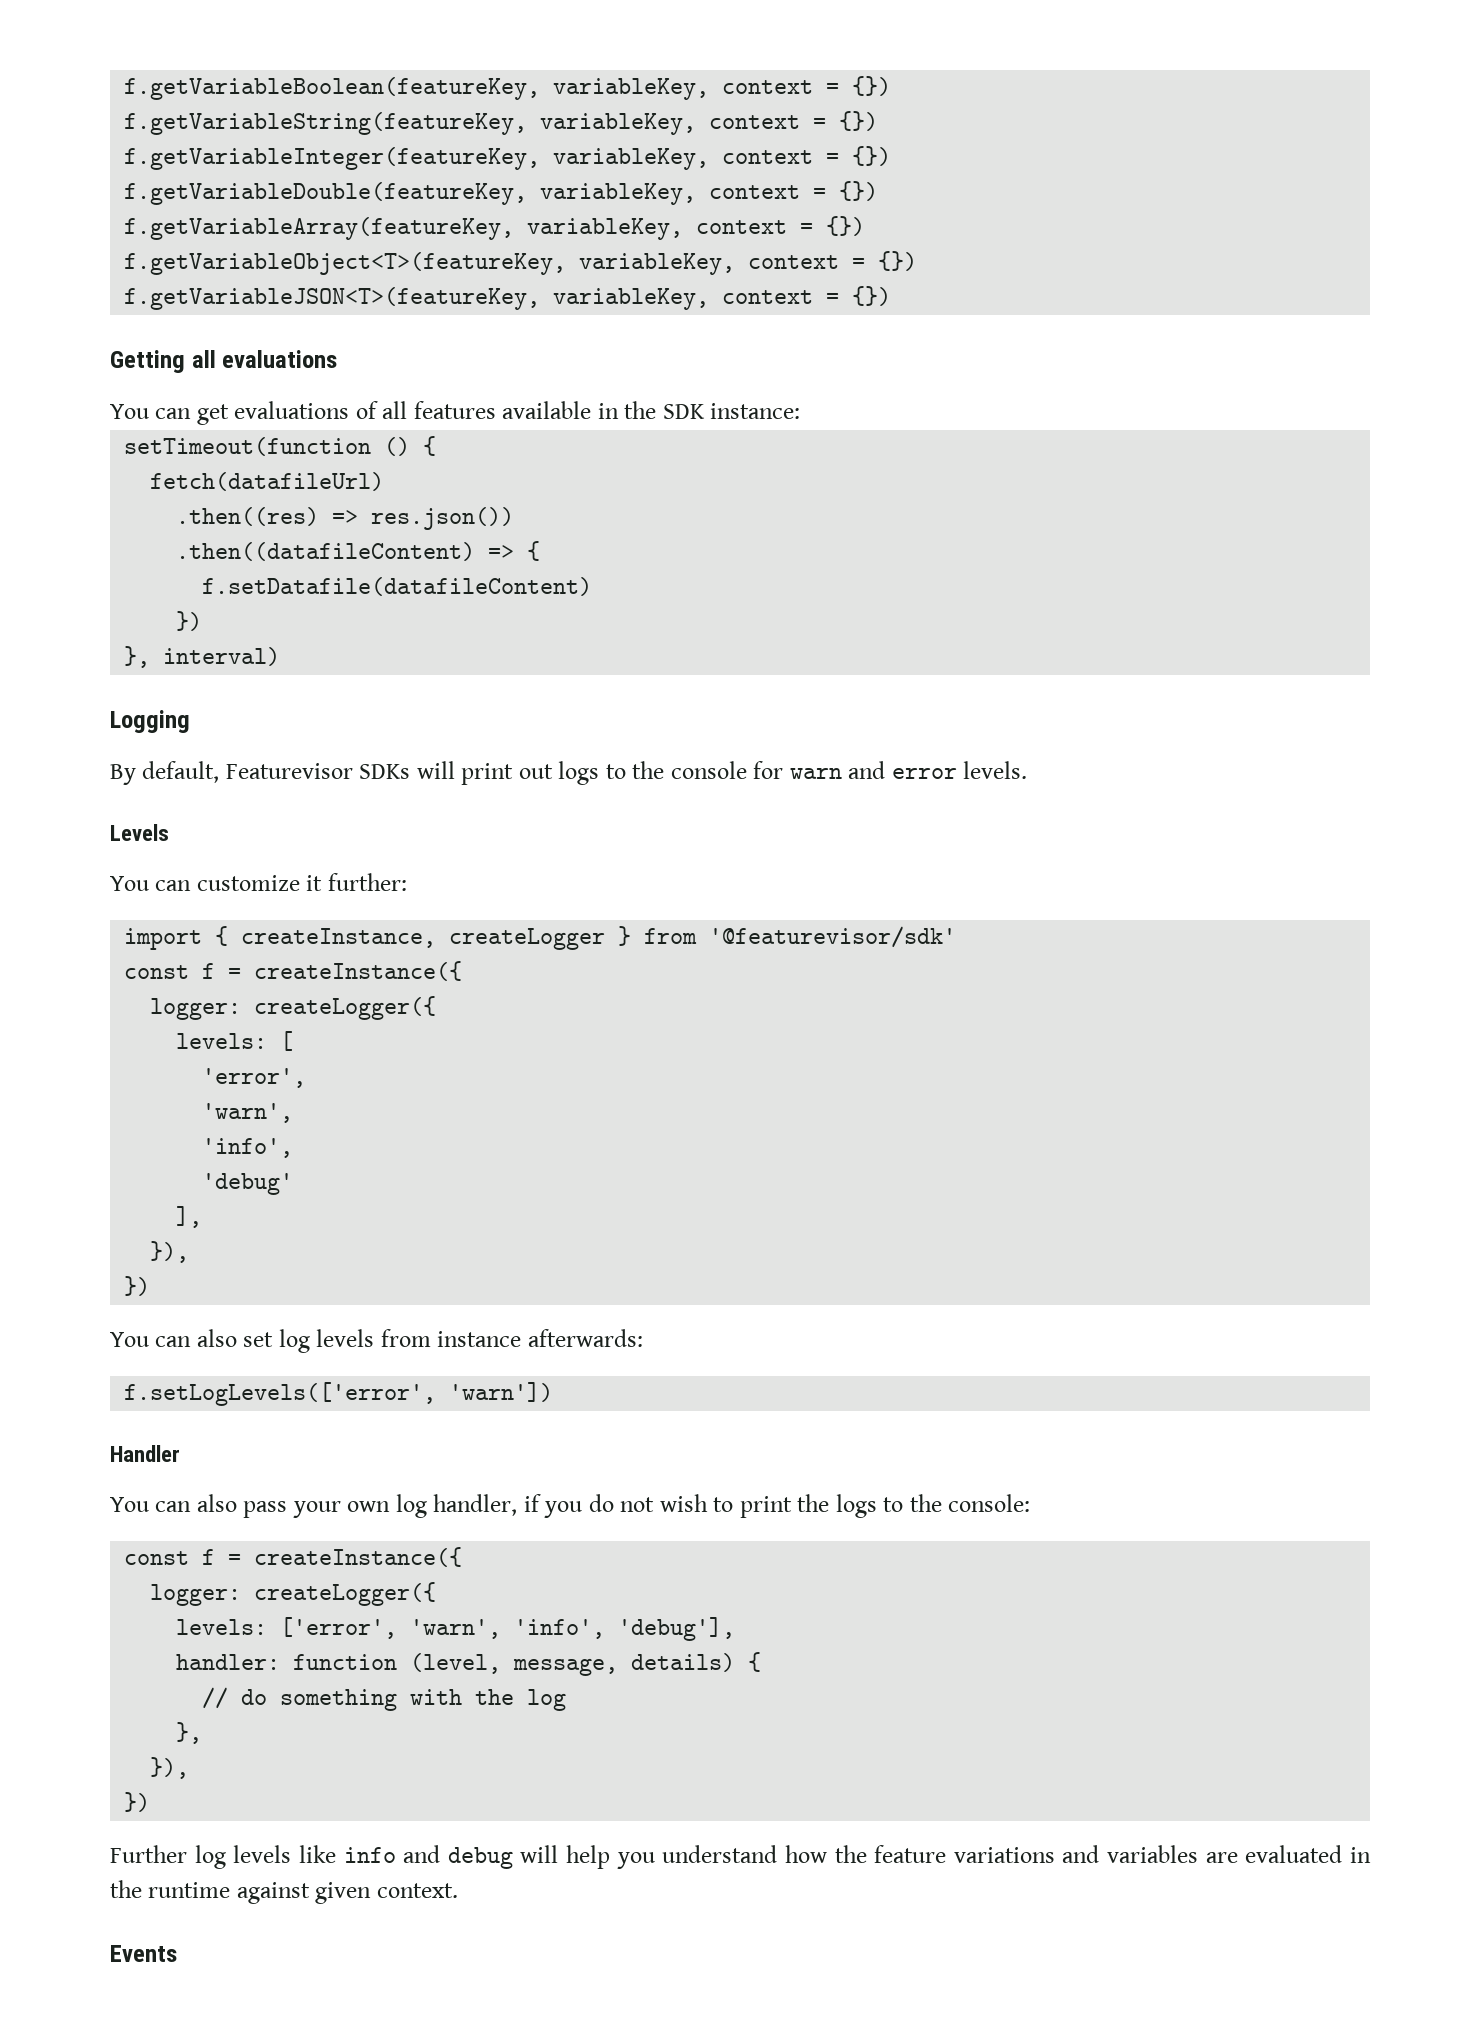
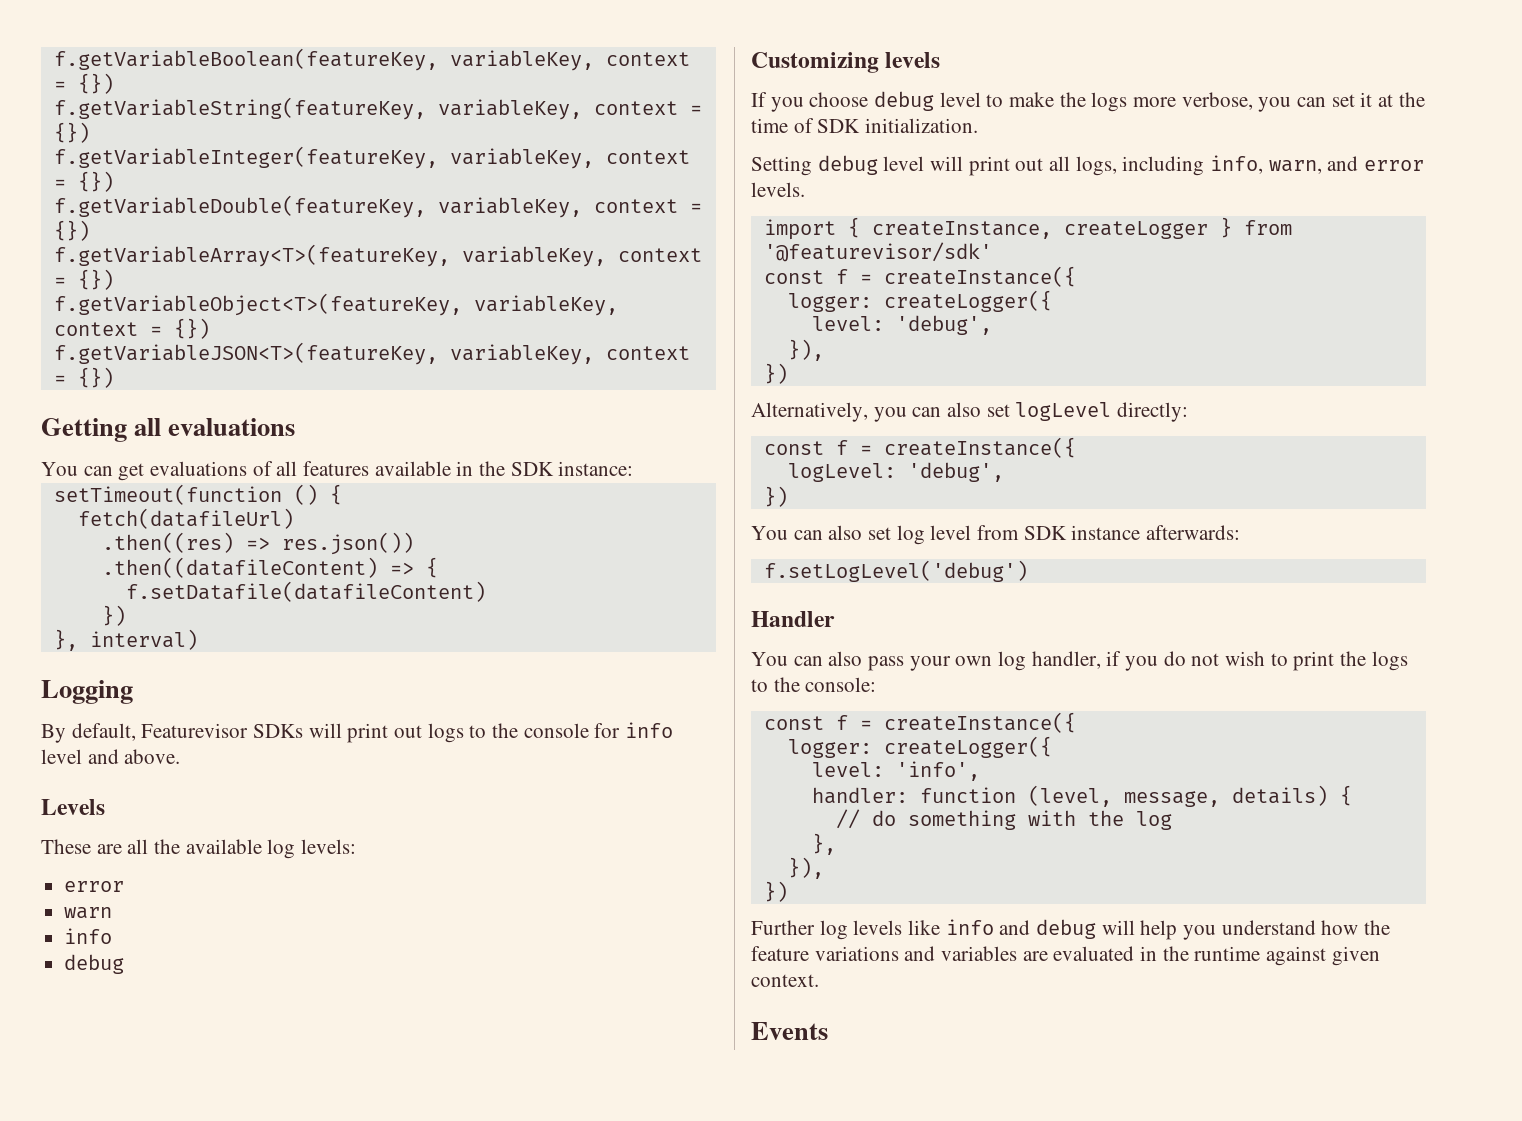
[124,217,515,240] f.getVariableArray(featureKey, -> [53,244,450,267] f.getVariableArray<T>(featureKey,
[789,761,1028,779] [110,824,169,841] [110,873,407,891] warn and error levels. // Levels // You can customize it further: -> [625,722,674,738] [41,749,181,764] [41,799,105,815] [41,839,357,859] [64,881,125,892] [64,907,113,919] [64,928,113,944] [64,954,125,974] [751,52,941,73] [751,91,1425,112] [751,118,979,133] [751,155,1425,176] [751,182,805,197] info level and above. // Levels // These are all the available log levels: // error // warn // info // debug // Customizing levels // If you choose debug level to make the logs more verbose, you can set it at the time of SDK initialization. // Setting debug level will print out all logs, including info, warn, and error levels.
[176,1031,294,1051] [202,1068,307,1088] [202,1103,294,1123] [202,1138,294,1158] [202,1173,294,1195] [176,1206,203,1228] [150,1241,190,1263] levels: [ // 'error', // 'warn', // 'info', // 'debug' // ], // }), -> [811,315,992,335] [787,339,824,361] [763,363,788,384] [751,402,1189,422] [763,437,1076,458] [787,462,1004,482] level: 'debug', // }), // }) // Alternatively, you can also set logLevel directly: // const f = createInstance({ // logLevel: 'debug',
[316,1329,431,1347] levels from -> [930,525,1067,540] level from SDK
[124,1382,554,1406] f.setLogLevels(['error', 'warn']) -> [763,560,1028,582] f.setLogLevel('debug')
[176,1617,736,1641] levels: ['error', 'warn', 'info', 'debug'], -> [811,761,980,781] level: 'info',

